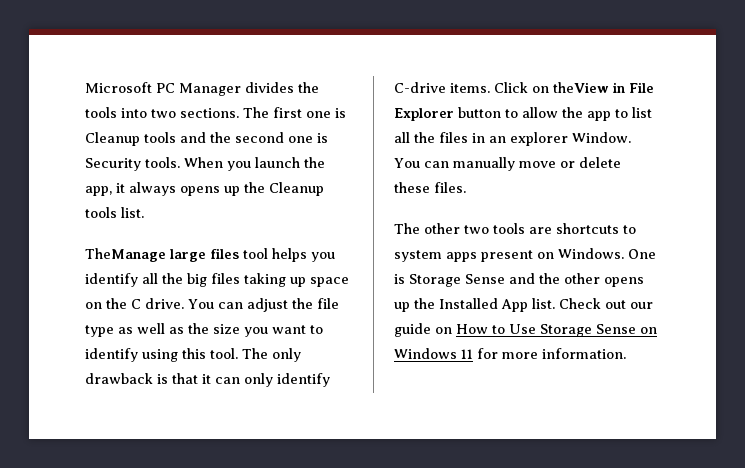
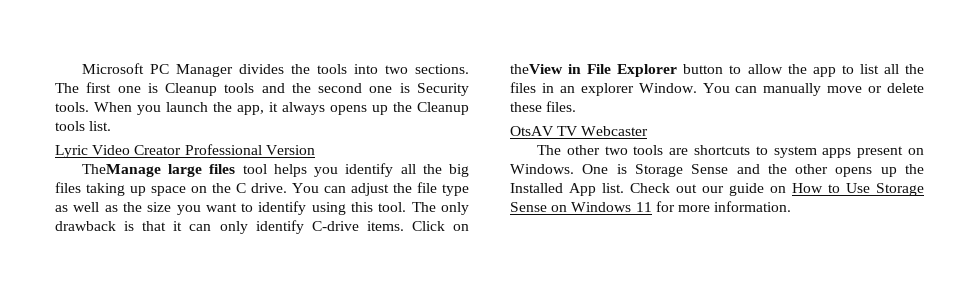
(144, 212) none -> [55,144,315,158] // Lyric Video Creator Professional Version
(466, 187) none -> [510,126,649,136] // OtsAV TV Webcaster

